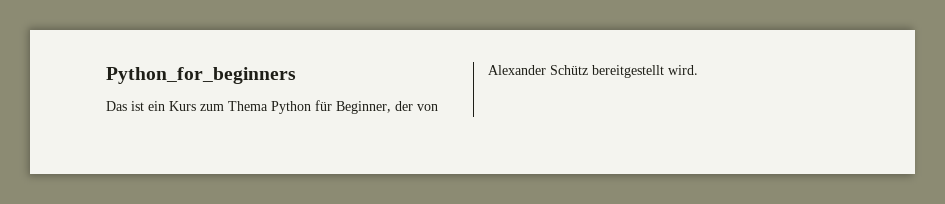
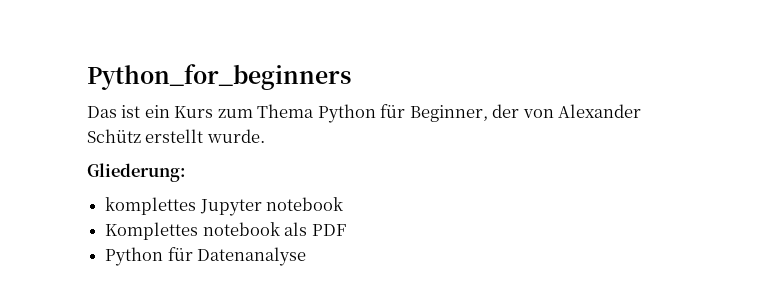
[592,65,698,78] bereitgestellt wird. -> [145,129,265,143] [87,163,186,182] [105,197,344,216] [105,222,346,240] [105,247,307,266] erstellt wurde. // Gliederung: // komplettes Jupyter notebook // Komplettes notebook als PDF // Python für Datenanalyse

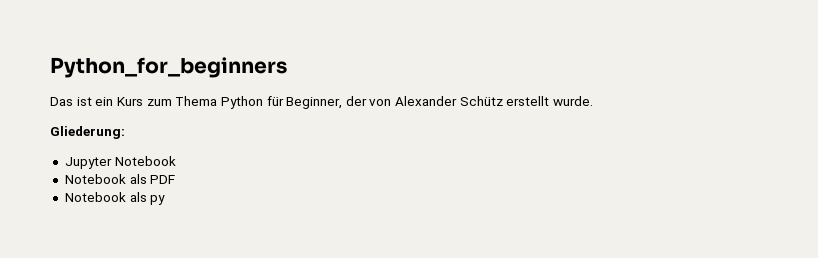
[105,197,344,216] [105,222,280,240] komplettes Jupyter notebook // Komplettes notebook -> [64,156,176,169] [64,174,126,184] Jupyter Notebook // Notebook
[105,247,307,266] Python für Datenanalyse -> [64,192,166,205] Notebook als py

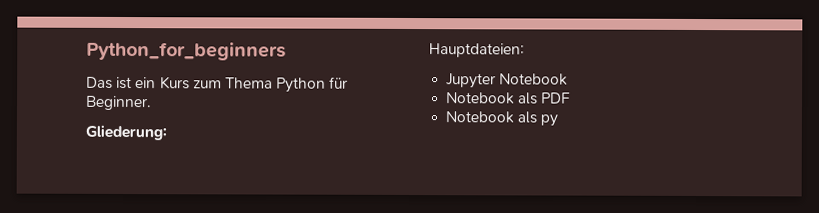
[286,96,594,109] Beginner, der von Alexander Schütz erstellt wurde. -> [85,95,152,111] Beginner.
(125, 132) none -> [429,43,525,58] // Hauptdateien:

